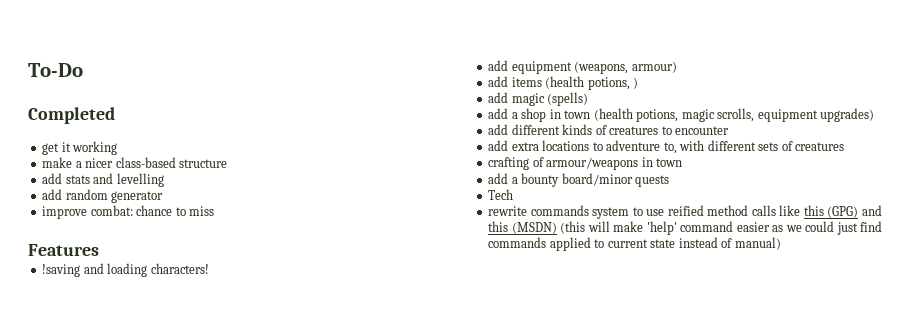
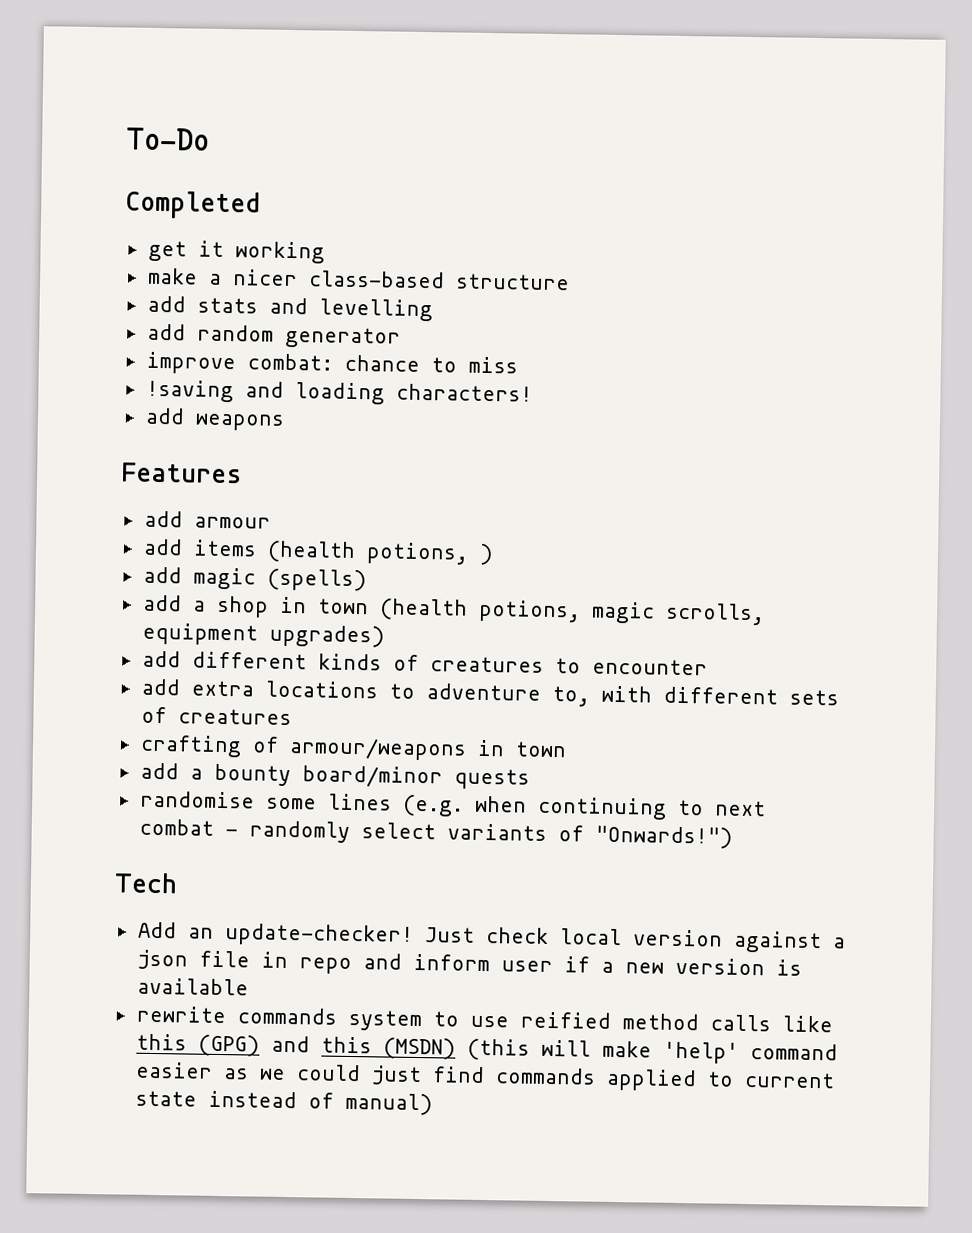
[28,244,99,256] // Features -> (518, 365) none
[511,61,677,74] equipment (weapons, armour) -> [194,413,285,431] [121,462,243,484] [143,510,271,529] weapons // Features // add armour
[488,189,514,200] Tech -> [139,790,766,820] [138,818,733,849] [114,872,178,894] [137,921,846,954] [136,949,802,976] [136,977,249,996] randomise some lines (e.g. when continuing to next combat - randomly select variants of "Onwards!") // Tech // Add an update-checker! Just check local version against a json file in repo and inform user if a new version is available

